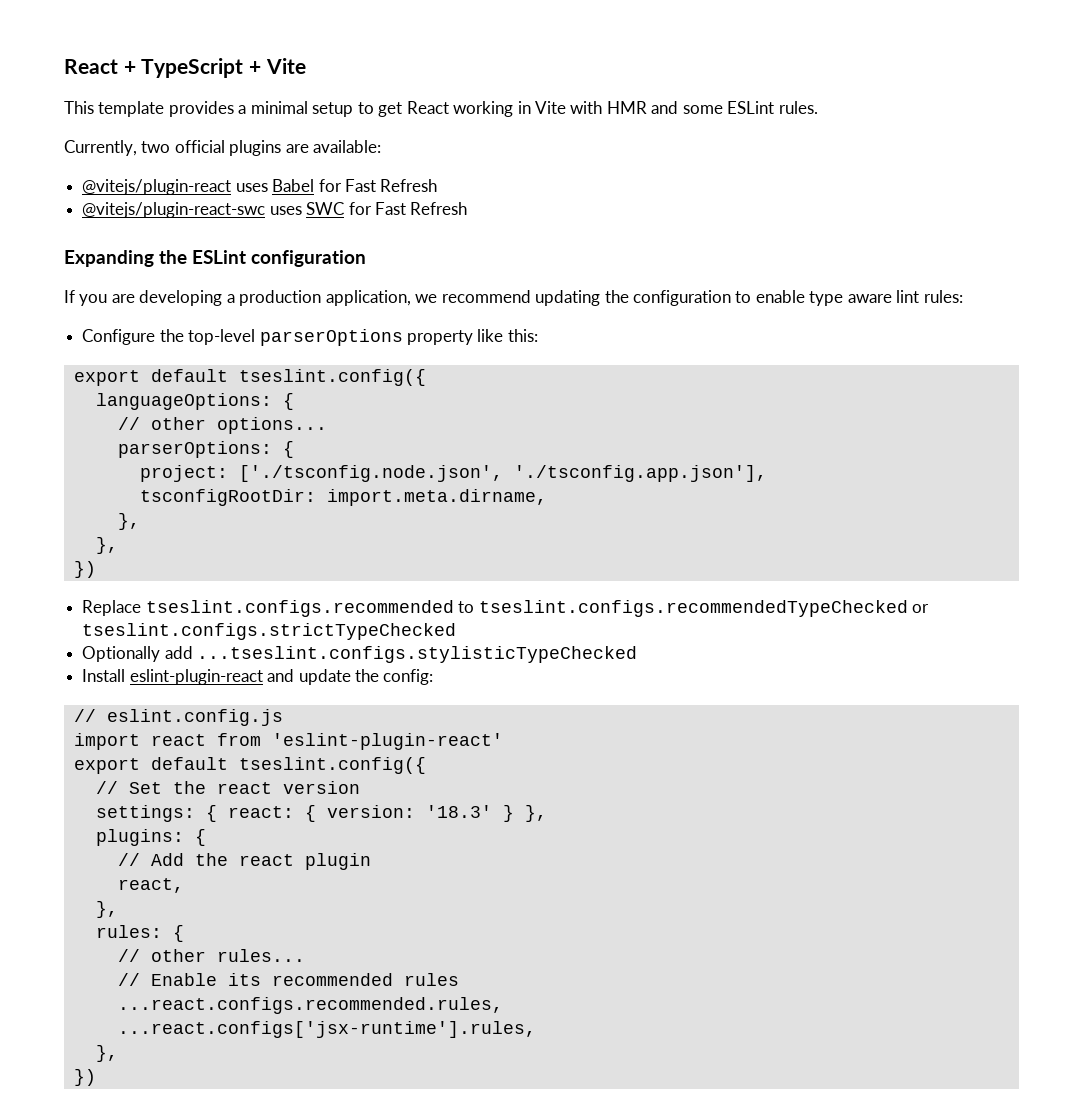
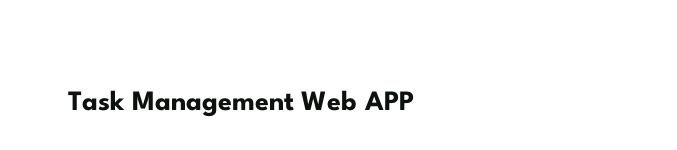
[64,58,306,78] [64,101,818,117] [64,140,382,156] [82,179,438,195] [82,202,468,218] [64,250,367,267] [64,290,963,306] [82,329,538,346] [73,369,426,386] [95,393,294,410] [117,417,327,434] [117,441,294,458] [139,465,767,482] [139,489,547,506] [117,513,140,530] [95,537,118,554] [73,561,96,578] [82,600,929,617] [82,623,457,640] [82,646,638,663] [82,669,434,685] [73,709,283,726] [73,733,503,750] [73,757,426,774] [95,781,360,794] [95,805,547,822] [95,829,206,846] [117,853,371,870] [117,878,184,893] [95,901,118,918] [95,925,184,942] [117,949,305,962] [117,973,459,986] [117,997,503,1014] [117,1021,536,1038] [95,1045,118,1062] [73,1069,96,1086] React + TypeScript + Vite // This template provides a minimal setup to get React working in Vite with HMR and some ESLint rules. // Currently, two official plugins are available: // @vitejs/plugin-react uses Babel for Fast Refresh // @vitejs/plugin-react-swc uses SWC for Fast Refresh // Expanding the ESLint configuration // If you are developing a production application, we recommend updating the configuration to enable type aware lint rules: // Configure the top-level parserOptions property like this: // export default tseslint.config({ // languageOptions: { // // other options... // parserOptions: { // project: ['./tsconfig.node.json', './tsconfig.app.json'], // tsconfigRootDir: import.meta.dirname, // }, // }, // }) // Replace tseslint.configs.recommended to tseslint.configs.recommendedTypeChecked or tseslint.configs.strictTypeChecked // Optionally add ...tseslint.configs.stylisticTypeChecked // Install eslint-plugin-react and update the config: // // eslint.config.js // import react from 'eslint-plugin-react' // export default tseslint.config({ // // Set the react version // settings: { react: { version: '18.3' } }, // plugins: { // // Add the react plugin // react, // }, // rules: { // // other rules... // // Enable its recommended rules // ...react.configs.recommended.rules, // ...react.configs['jsx-runtime'].rules, // }, // }) -> [68,90,414,117] Task Management Web APP

